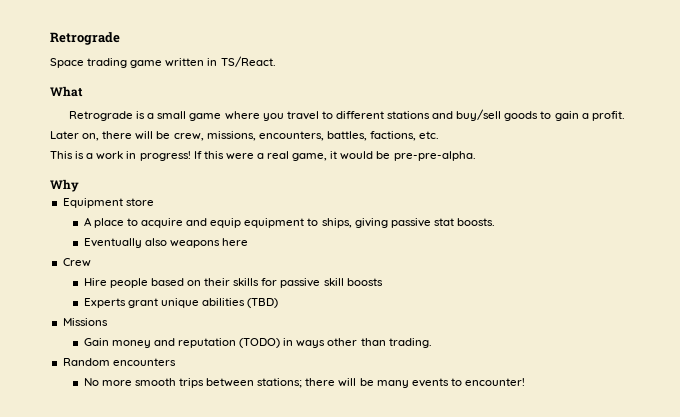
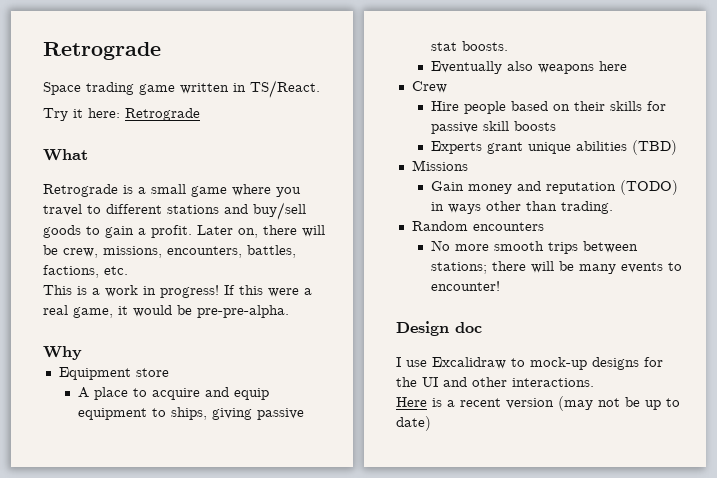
(276, 61) none -> [43,108,200,121] // Try it here: Retrograde
(525, 382) none -> [396,321,482,336] [396,357,663,370] [396,377,594,387] [396,396,680,411] [396,416,431,431] // Design doc // I use Excalidraw to mock-up designs for the UI and other interactions. // Here is a recent version (may not be up to date)

